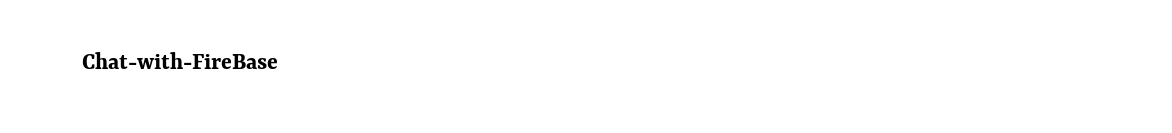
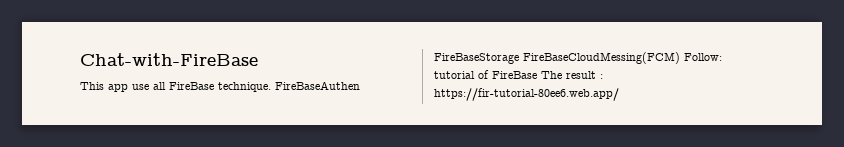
(278, 60) none -> [80,81,360,92] [434,52,722,64] [434,70,603,79] [434,88,619,101] // This app use all FireBase technique. FireBaseAuthen FireBaseStorage FireBaseCloudMessing(FCM) Follow: tutorial of FireBase The result : https://fir-tutorial-80ee6.web.app/

